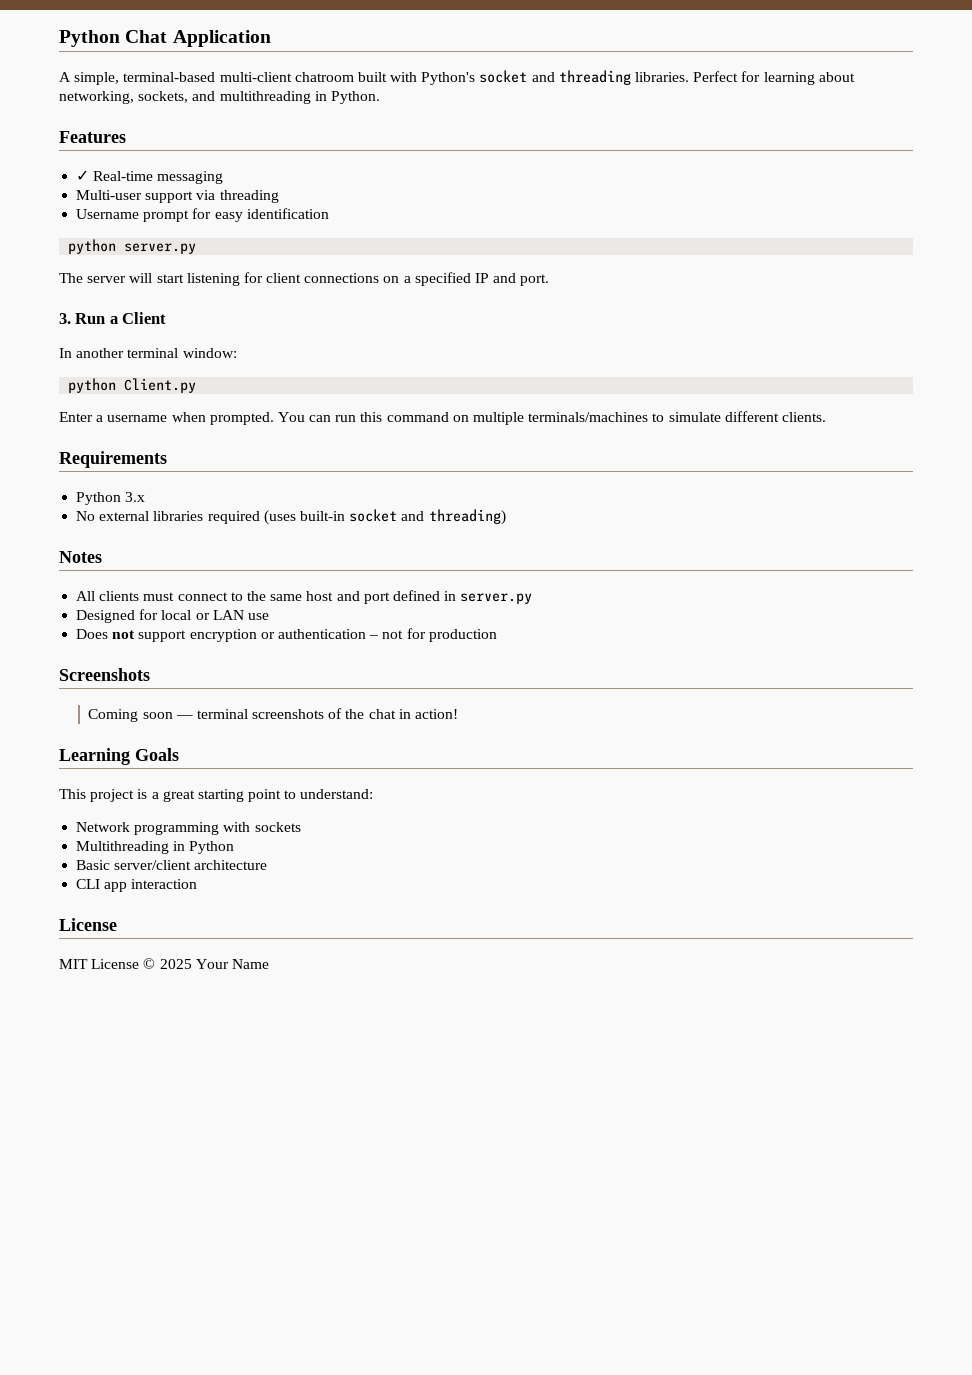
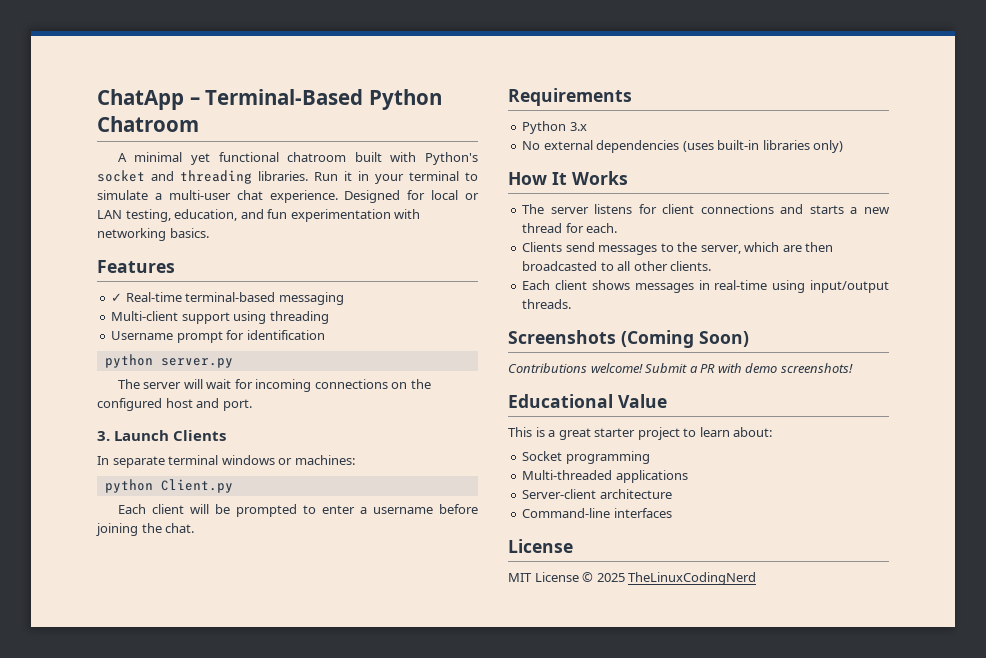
[59,30,271,47] [59,72,292,85] Python Chat Application // A simple, terminal-based multi-client -> [97,89,442,110] [97,116,199,132] [117,152,279,165] ChatApp – Terminal-Based Python Chatroom // A minimal yet functional
[693,71,855,85] [59,91,380,104] Perfect for learning about networking, sockets, and multithreading in Python. -> [314,171,478,184] [97,190,479,203] [97,209,421,222] [97,228,209,241] Run it in your terminal to simulate a multi-user chat experience. Designed for local or LAN testing, education, and fun experimentation with networking basics.
(154, 176) none -> [185,292,276,302] terminal-based
[76,190,216,203] Multi-user support via -> [111,311,267,324] Multi-client support using
[214,212,243,222] easy -> (245, 335) none
[156,272,550,286] [59,312,167,324] [59,348,237,358] [68,378,197,393] [59,411,826,425] start listening for client connections on a specified IP and port. // 3. Run a Client // In another terminal window: // python Client.py // Enter a username when prompted. You can run this command on multiple terminals/machines to simulate different clients. -> [206,379,431,392] [97,398,252,411] [97,430,227,441] [97,455,355,468] [104,479,233,493] [117,504,479,517] [96,523,195,536] wait for incoming connections on the configured host and port. // 3. Launch Clients // In separate terminal windows or machines: // python Client.py // Each client will be prompted to enter a username before joining the chat.
[153,509,506,525] [59,551,102,563] [76,590,533,604] [76,609,269,623] [76,628,497,642] [59,668,150,681] [88,708,459,722] [59,748,179,765] libraries required (uses built-in socket and threading) // Notes // All clients must connect to the same host and port defined in server.py // Designed for local or LAN use // Does not support encryption or authentication – not for production // Screenshots // Coming soon — terminal screenshots of the chat in action! // Learning Goals -> [596,140,844,153] [508,171,628,185] [522,204,890,214] [522,223,618,233] [522,242,834,255] [522,261,712,271] [522,280,889,293] [522,299,572,309] [508,330,749,348] [508,363,853,373] [508,394,667,408] dependencies (uses built-in libraries only) // How It Works // The server listens for client connections and starts a new thread for each. // Clients send messages to the server, which are then broadcasted to all other clients. // Each client shows messages in real-time using input/output threads. // Screenshots (Coming Soon) // Contributions welcome! Submit a PR with demo screenshots! // Educational Value
[90,789,135,802] project -> (532, 432) none
[197,789,374,802] [76,822,301,835] [76,841,235,854] [76,860,268,870] [76,879,198,892] starting point to understand: // Network programming with sockets // Multithreading in Python // Basic server/client architecture // CLI app interaction -> [594,427,773,440] [522,451,650,464] [522,470,688,483] [522,489,672,499] [522,508,672,518] starter project to learn about: // Socket programming // Multi-threaded applications // Server-client architecture // Command-line interfaces
[195,959,269,969] Your Name -> [628,572,757,585] TheLinuxCodingNerd

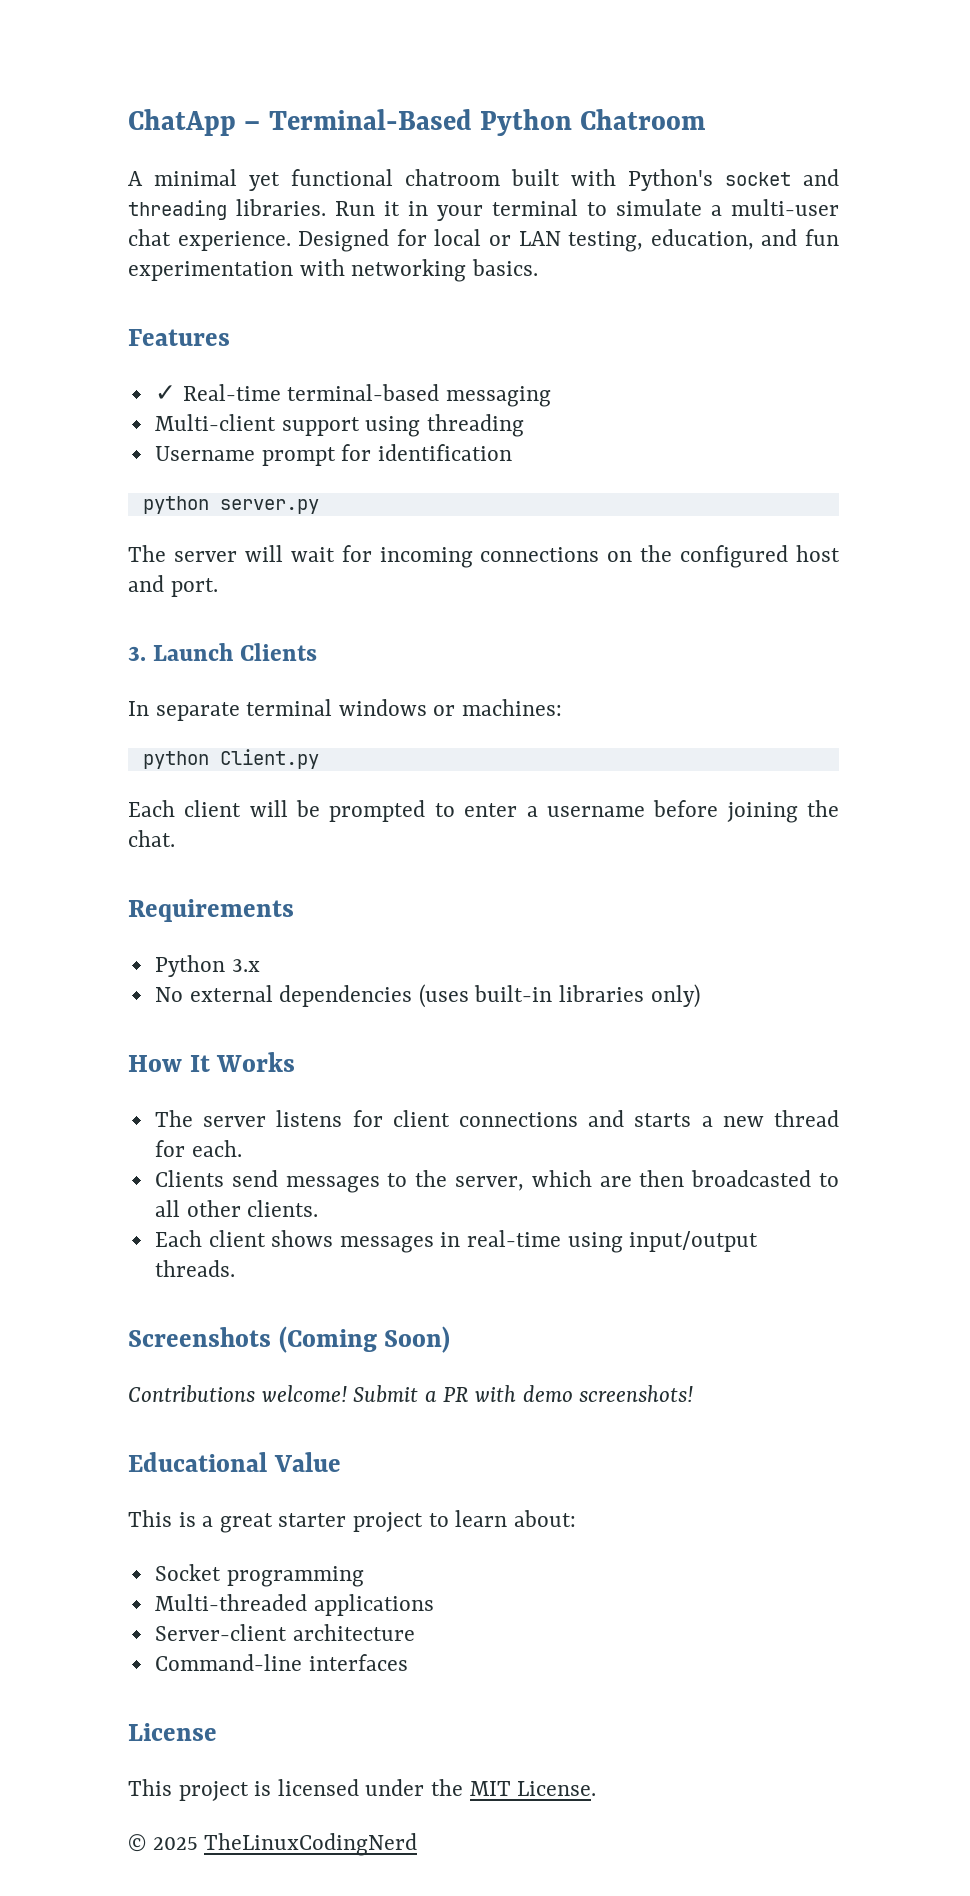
[508,572,579,582] MIT License -> [128,1779,597,1801] This project is licensed under the MIT License. //

